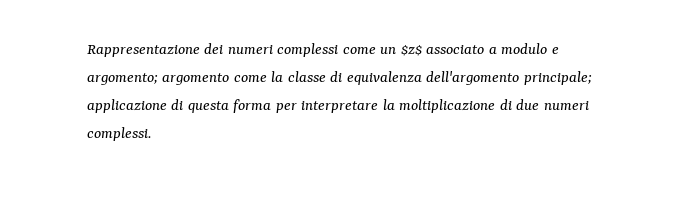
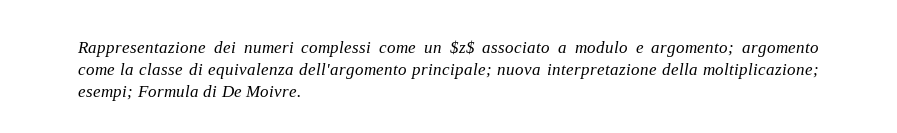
[87,99,589,113] [87,127,152,141] applicazione di questa forma per interpretare la moltiplicazione di due numeri complessi. -> [497,63,819,79] [78,85,302,101] nuova interpretazione della moltiplicazione; esempi; Formula di De Moivre.

